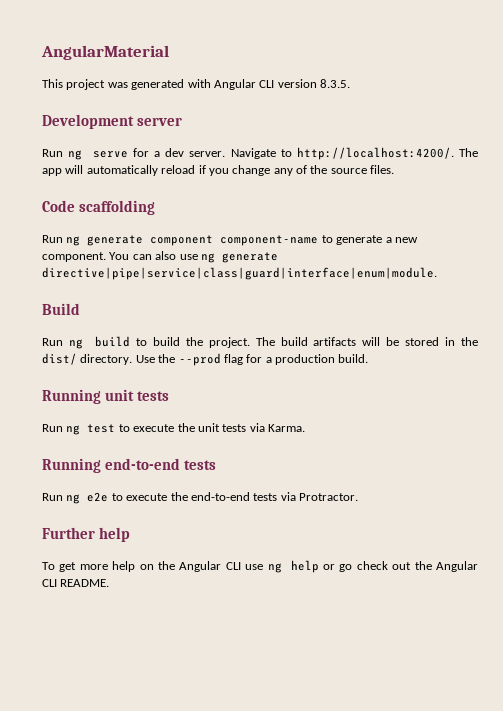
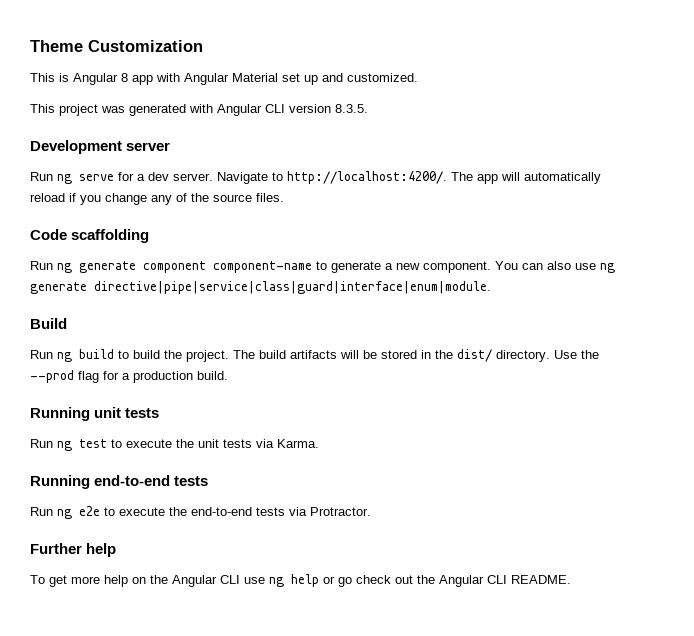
[41,45,169,60] AngularMaterial -> [30,40,203,52] [30,73,418,85] Theme Customization // This is Angular 8 app with Angular Material set up and customized.

